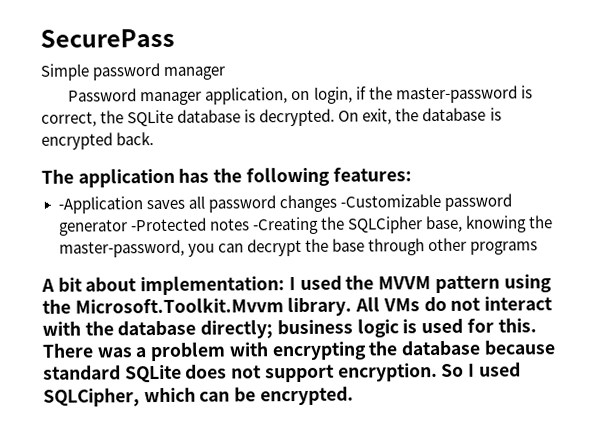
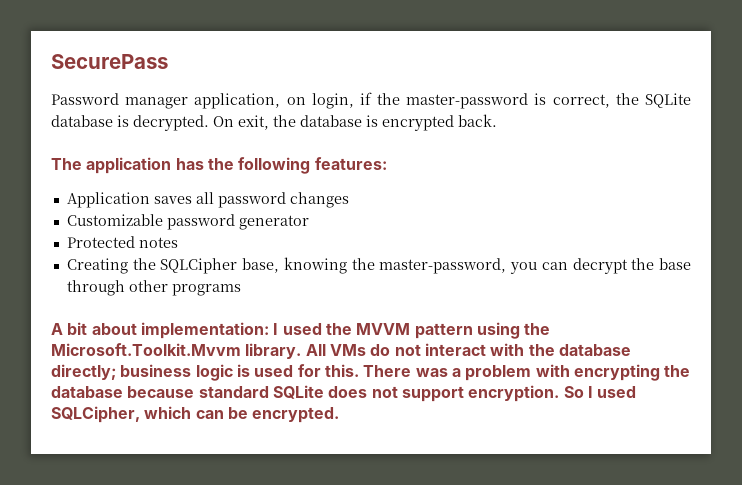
[40,62,227,81] // Simple password manager -> (168, 61) none
[57,196,143,214] -Application -> [66,192,150,208] Application
[339,193,441,208] -Customizable -> [66,214,163,226] // Customizable
[130,217,207,232] -Protected -> [66,236,135,248] // Protected
[252,216,319,235] -Creating -> [66,258,128,274] // Creating

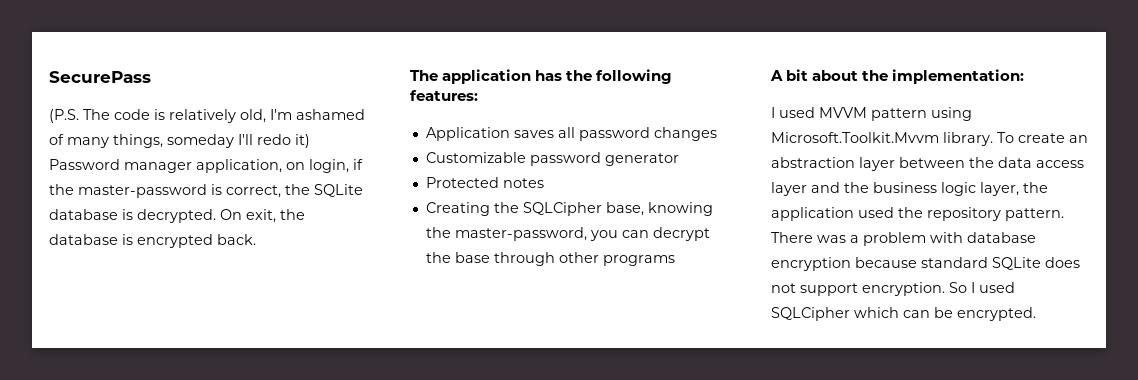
(168, 61) none -> [49,109,365,123] [49,134,310,148] (P.S. The code is relatively old, I'm ashamed of many things, someday I'll redo it)
(137, 329) none -> [862,70,889,81] the
[273,323,352,335] I used the -> [771,107,815,118] // I used
[524,323,551,335] the -> (972, 114) none
[305,343,631,356] [51,364,359,381] All VMs do not interact with the database directly; business logic is used for this. -> [997,132,1088,143] [771,157,1084,171] [771,182,1048,196] [771,207,1064,221] To create an abstraction layer between the data access layer and the business logic layer, the application used the repository pattern.
[573,364,691,381] [51,386,123,398] encrypting the database -> [967,232,1036,243] [771,257,851,271] database encryption
[51,406,140,423] SQLCipher, -> [771,307,850,321] SQLCipher

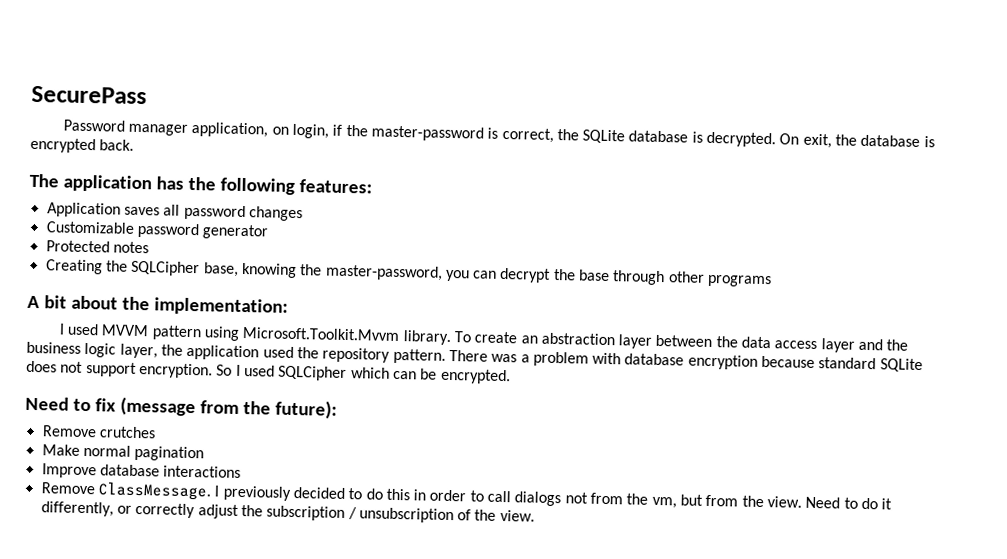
[49,109,365,123] [49,134,310,148] (P.S. The code is relatively old, I'm ashamed of many things, someday I'll redo it) -> (147, 95) none
(1036, 314) none -> [25,396,337,419] [41,425,156,439] [41,444,205,462] [41,463,242,479] [40,482,893,510] [40,501,535,524] // Need to fix (message from the future): // Remove crutches // Make normal pagination // Improve database interactions // Remove ClassMessage. I previously decided to do this in order to call dialogs not from the vm, but from the view. Need to do it differently, or correctly adjust the subscription / unsubscription of the view.

